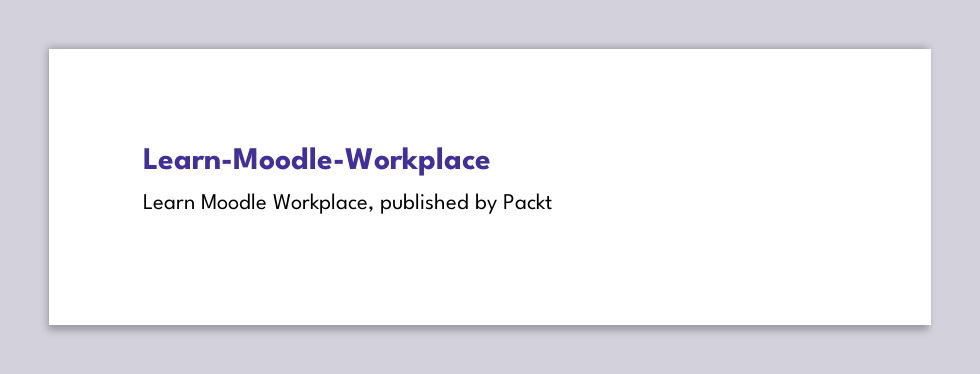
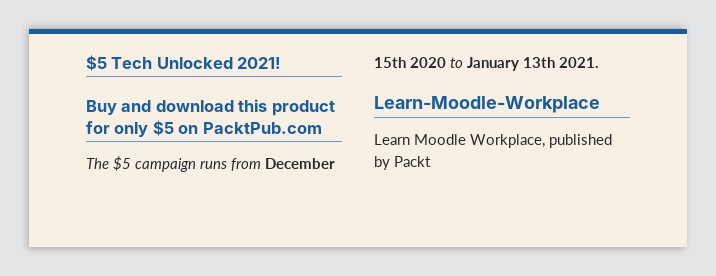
(143, 161) none -> [86,55,282,71] [86,99,335,116] [86,120,322,137] [86,156,335,172] [374,57,599,71] $5 Tech Unlocked 2021! // Buy and download this product for only $5 on PacktPub.com // The $5 campaign runs from December 15th 2020 to January 13th 2021. //

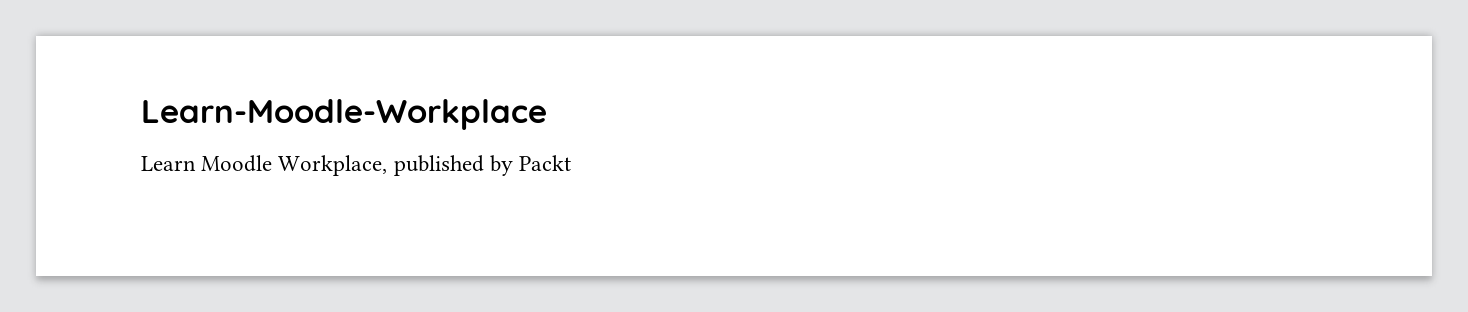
[86,55,282,71] [86,99,335,116] [86,120,322,137] [86,156,335,172] [374,57,599,71] $5 Tech Unlocked 2021! // Buy and download this product for only $5 on PacktPub.com // The $5 campaign runs from December 15th 2020 to January 13th 2021. // -> (141, 114) none

